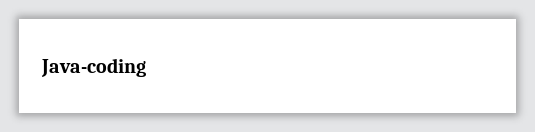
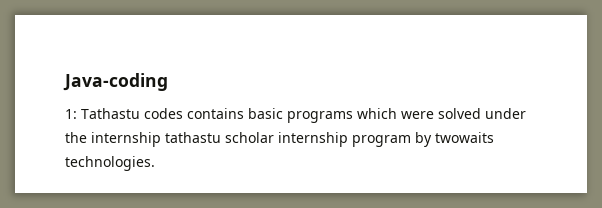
(146, 67) none -> [65,108,526,123] [65,132,494,147] [65,156,155,171] // 1: Tathastu codes contains basic programs which were solved under the internship tathastu scholar internship program by twowaits technologies.

